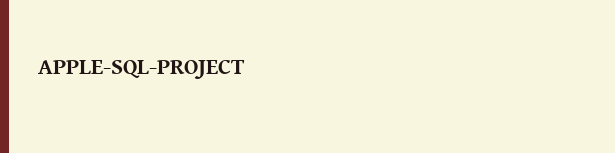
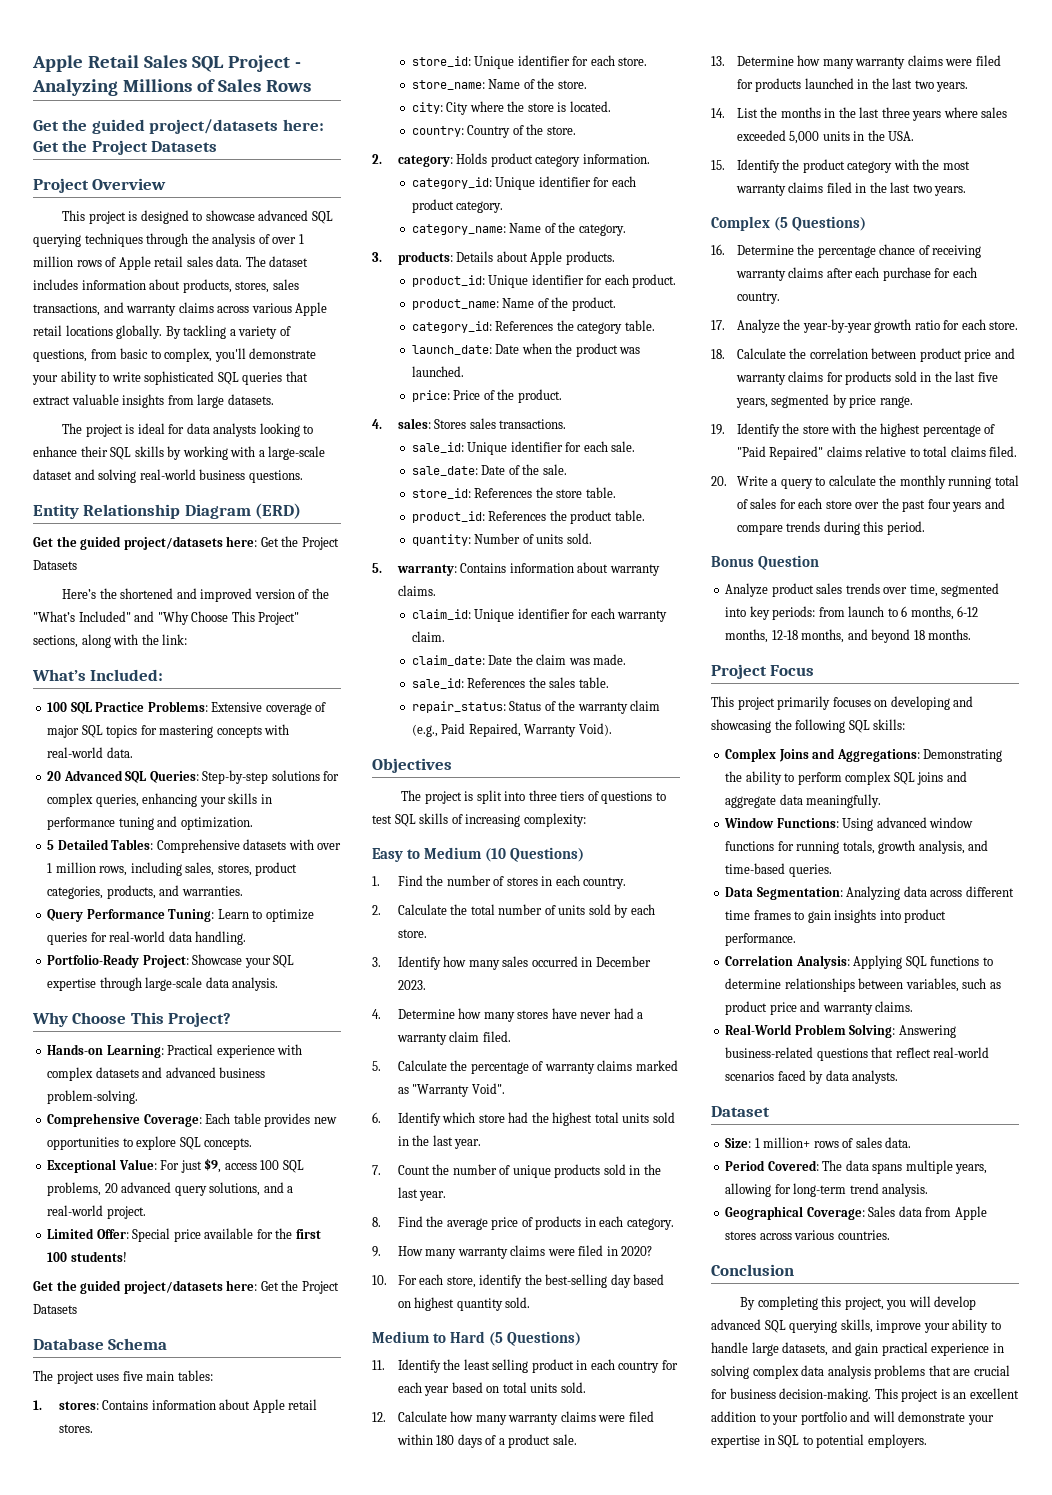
[38,59,245,79] APPLE-SQL-PROJECT -> [32,55,301,72] [32,79,311,96] [33,119,324,134] [33,140,218,155] [33,178,167,193] [62,210,333,224] [33,233,304,247] [33,256,309,270] [33,279,299,293] [33,302,328,316] [33,325,291,339] [33,348,317,362] [32,371,308,385] [33,394,274,408] [62,423,314,437] [33,446,326,460] [33,469,303,483] [33,503,302,519] [33,536,339,550] [33,560,77,570] [62,588,329,602] [33,611,300,625] [33,634,188,648] [32,669,164,681] [47,701,327,715] [47,724,290,738] [47,747,133,758] [47,770,340,784] [47,793,272,807] [47,816,253,830] [47,839,342,853] [47,862,298,876] [47,885,243,899] [47,909,314,922] [47,931,247,945] [47,954,295,968] [47,977,279,991] [32,1012,232,1027] [47,1044,303,1058] [47,1067,266,1081] [47,1090,139,1104] [47,1113,337,1127] [47,1136,253,1150] [47,1158,304,1173] [47,1182,294,1196] [47,1205,146,1219] [47,1228,321,1242] [47,1251,127,1262] [33,1280,339,1294] [33,1304,77,1314] [33,1338,168,1350] [33,1370,213,1384] [33,1399,318,1413] [58,1424,93,1433] [411,55,648,69] [411,78,587,90] [411,101,611,115] [411,124,576,138] [372,153,650,167] [411,176,636,190] [411,199,504,213] [411,222,626,236] [372,251,615,265] [411,274,677,288] [411,297,616,311] [411,320,655,334] [411,343,641,357] [411,366,464,377] [411,389,562,403] [372,418,567,429] [411,441,636,455] [411,464,567,476] [411,487,616,499] [411,510,645,524] [411,533,592,546] [372,562,660,576] [397,585,436,596] [411,608,668,622] [411,631,445,642] [411,654,627,666] [411,677,609,689] [411,700,661,714] [411,723,612,737] [372,758,452,773] [401,790,666,804] [372,813,586,827] [372,847,584,862] [372,875,627,889] [372,904,655,918] [397,929,427,938] [372,956,651,970] [397,980,426,990] [372,1008,644,1022] [396,1031,511,1045] [372,1060,678,1074] [397,1083,505,1097] [372,1112,675,1126] [397,1135,482,1149] [372,1164,661,1178] [397,1187,447,1201] [372,1216,674,1230] [372,1245,653,1259] [372,1274,665,1288] [397,1297,531,1311] [372,1331,581,1346] [372,1359,678,1373] [397,1382,586,1396] [372,1411,654,1425] [396,1434,577,1448] [711,55,1001,69] [736,78,969,92] [711,107,1008,121] [736,130,915,144] [711,159,970,173] [735,182,967,196] [711,216,866,231] [711,244,982,258] [735,267,977,281] [736,292,780,304] [711,319,1019,333] [711,348,1015,362] [735,371,998,385] [735,394,913,408] [711,423,996,437] [736,446,1018,460] [711,475,1019,489] [736,498,1005,512] [736,521,925,535] [711,555,819,570] [725,583,1000,597] [725,606,979,620] [725,629,972,643] [711,664,815,679] [711,696,974,710] [711,719,906,733] [725,748,1003,762] [725,771,967,785] [725,794,882,808] [724,817,974,831] [725,840,989,854] [725,863,832,877] [725,886,1014,900] [725,909,947,923] [725,933,797,946] [725,955,993,969] [725,978,1001,992] [725,1001,914,1015] [725,1024,956,1038] [725,1047,990,1061] [725,1070,899,1084] [711,1106,770,1117] [725,1137,912,1148] [725,1160,988,1174] [725,1183,929,1197] [725,1206,987,1220] [725,1230,890,1240] [711,1264,794,1276] [740,1296,977,1310] [711,1319,1001,1333] [711,1342,1004,1356] [711,1365,1010,1379] [711,1388,1019,1402] [711,1411,994,1425] [711,1434,927,1448] Apple Retail Sales SQL Project - Analyzing Millions of Sales Rows // Get the guided project/datasets here: Get the Project Datasets // Project Overview // This project is designed to showcase advanced SQL querying techniques through the analysis of over 1 million rows of Apple retail sales data. The dataset includes information about products, stores, sales transactions, and warranty claims across various Apple retail locations globally. By tackling a variety of questions, from basic to complex, you'll demonstrate your ability to write sophisticated SQL queries that extract valuable insights from large datasets. // The project is ideal for data analysts looking to enhance their SQL skills by working with a large-scale dataset and solving real-world business questions. // Entity Relationship Diagram (ERD) // Get the guided project/datasets here: Get the Project Datasets // Here’s the shortened and improved version of the "What’s Included" and "Why Choose This Project" sections, along with the link: // What’s Included: // 100 SQL Practice Problems: Extensive coverage of major SQL topics for mastering concepts with real-world data. // 20 Advanced SQL Queries: Step-by-step solutions for complex queries, enhancing your skills in performance tuning and optimization. // 5 Detailed Tables: Comprehensive datasets with over 1 million rows, including sales, stores, product categories, products, and warranties. // Query Performance Tuning: Learn to optimize queries for real-world data handling. // Portfolio-Ready Project: Showcase your SQL expertise through large-scale data analysis. // Why Choose This Project? // Hands-on Learning: Practical experience with complex datasets and advanced business problem-solving. // Comprehensive Coverage: Each table provides new opportunities to explore SQL concepts. // Exceptional Value: For just $9, access 100 SQL problems, 20 advanced query solutions, and a real-world project. // Limited Offer: Special price available for the first 100 students! // Get the guided project/datasets here: Get the Project Datasets // Database Schema // The project uses five main tables: // 1. stores: Contains information about Apple retail stores. // store_id: Unique identifier for each store. // store_name: Name of the store. // city: City where the store is located. // country: Country of the store. // 2. category: Holds product category information. // category_id: Unique identifier for each product category. // category_name: Name of the category. // 3. products: Details about Apple products. // product_id: Unique identifier for each product. // product_name: Name of the product. // category_id: References the category table. // launch_date: Date when the product was launched. // price: Price of the product. // 4. sales: Stores sales transactions. // sale_id: Unique identifier for each sale. // sale_date: Date of the sale. // store_id: References the store table. // product_id: References the product table. // quantity: Number of units sold. // 5. warranty: Contains information about warranty claims. // claim_id: Unique identifier for each warranty claim. // claim_date: Date the claim was made. // sale_id: References the sales table. // repair_status: Status of the warranty claim (e.g., Paid Repaired, Warranty Void). // Objectives // The project is split into three tiers of questions to test SQL skills of increasing complexity: // Easy to Medium (10 Questions) // 1. Find the number of stores in each country. // 2. Calculate the total number of units sold by each store. // 3. Identify how many sales occurred in December 2023. // 4. Determine how many stores have never had a warranty claim filed. // 5. Calculate the percentage of warranty claims marked as "Warranty Void". // 6. Identify which store had the highest total units sold in the last year. // 7. Count the number of unique products sold in the last year. // 8. Find the average price of products in each category. // 9. How many warranty claims were filed in 2020? // 10. For each store, identify the best-selling day based on highest quantity sold. // Medium to Hard (5 Questions) // 11. Identify the least selling product in each country for each year based on total units sold. // 12. Calculate how many warranty claims were filed within 180 days of a product sale. // 13. Determine how many warranty claims were filed for products launched in the last two years. // 14. List the months in the last three years where sales exceeded 5,000 units in the USA. // 15. Identify the product category with the most warranty claims filed in the last two years. // Complex (5 Questions) // 16. Determine the percentage chance of receiving warranty claims after each purchase for each country. // 17. Analyze the year-by-year growth ratio for each store. // 18. Calculate the correlation between product price and warranty claims for products sold in the last five years, segmented by price range. // 19. Identify the store with the highest percentage of "Paid Repaired" claims relative to total claims filed. // 20. Write a query to calculate the monthly running total of sales for each store over the past four years and compare trends during this period. // Bonus Question // Analyze product sales trends over time, segmented into key periods: from launch to 6 months, 6-12 months, 12-18 months, and beyond 18 months. // Project Focus // This project primarily focuses on developing and showcasing the following SQL skills: // Complex Joins and Aggregations: Demonstrating the ability to perform complex SQL joins and aggregate data meaningfully. // Window Functions: Using advanced window functions for running totals, growth analysis, and time-based queries. // Data Segmentation: Analyzing data across different time frames to gain insights into product performance. // Correlation Analysis: Applying SQL functions to determine relationships between variables, such as product price and warranty claims. // Real-World Problem Solving: Answering business-related questions that reflect real-world scenarios faced by data analysts. // Dataset // Size: 1 million+ rows of sales data. // Period Covered: The data spans multiple years, allowing for long-term trend analysis. // Geographical Coverage: Sales data from Apple stores across various countries. // Conclusion // By completing this project, you will develop advanced SQL querying skills, improve your ability to handle large datasets, and gain practical experience in solving complex data analysis problems that are crucial for business decision-making. This project is an excellent addition to your portfolio and will demonstrate your expertise in SQL to potential employers.

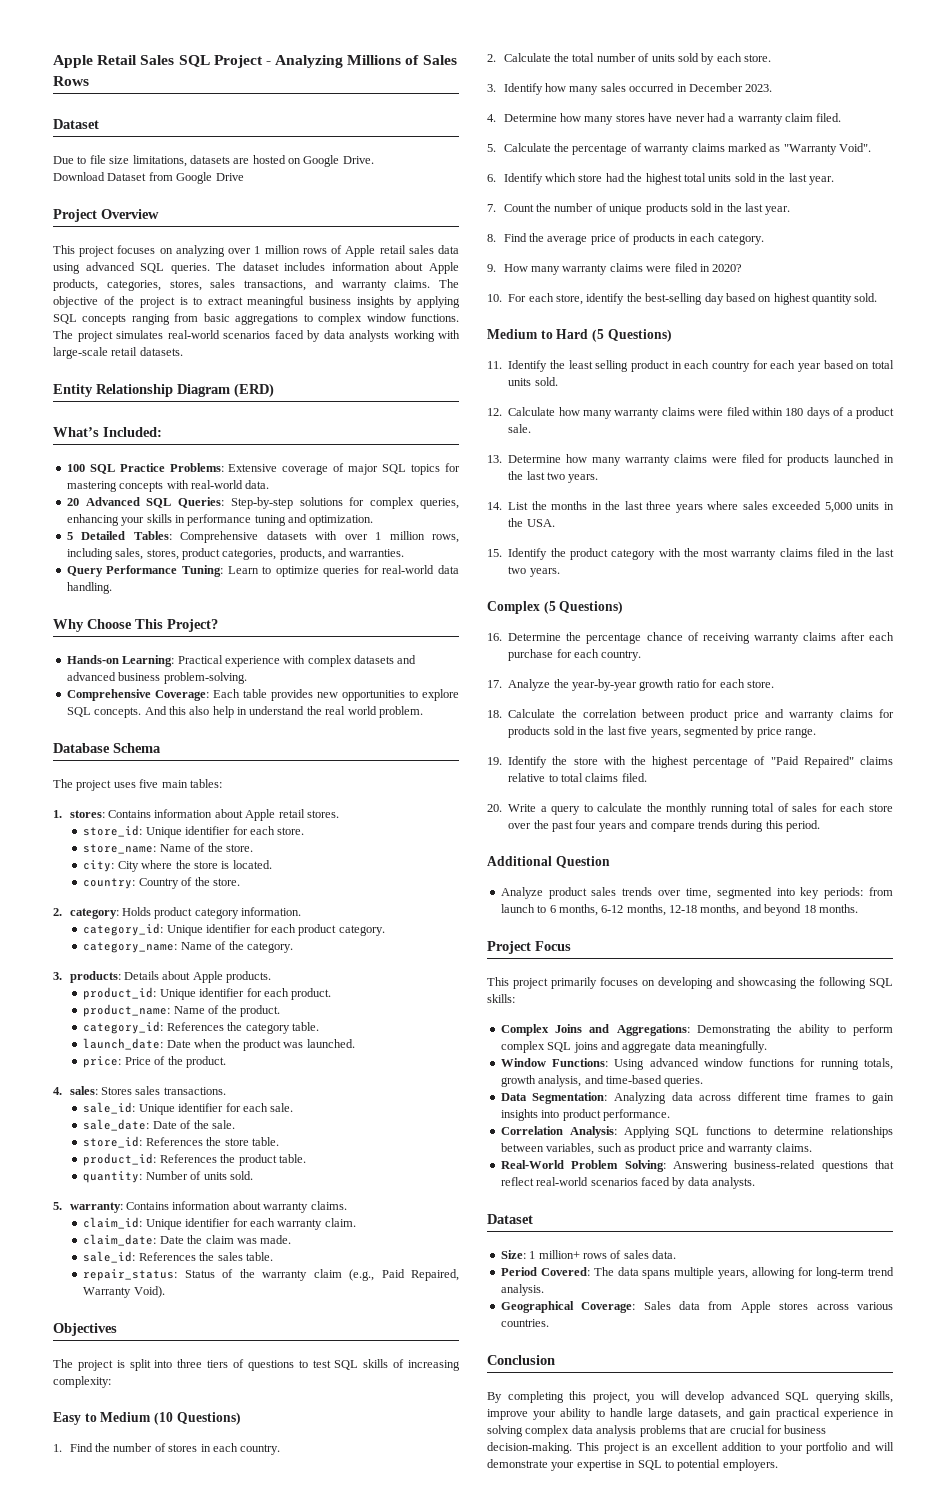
[33,119,324,134] [33,140,218,155] [33,178,167,193] [62,210,333,224] [33,233,270,247] Get the guided project/datasets here: Get the Project Datasets // Project Overview // This project is designed to showcase advanced SQL querying techniques through the analysis of -> [53,119,99,129] [53,155,374,167] [53,172,244,184] [53,209,159,222] [53,245,225,257] Dataset // Due to file size limitations, datasets are hosted on Google Drive. // Download Dataset from Google Drive // Project Overview // This project focuses on analyzing
[216,256,243,267] data. -> [437,245,459,254] [53,262,210,274] data using advanced SQL queries.
[182,279,232,293] products, -> [428,262,459,274] [53,279,161,291] Apple products, categories,
[178,302,328,316] [33,325,291,339] [33,348,317,362] [32,371,308,385] [33,394,274,408] [62,423,314,437] [33,446,326,460] [33,469,303,483] [33,503,302,519] [33,536,339,550] [33,560,77,570] [62,588,329,602] [33,611,300,625] [33,634,188,648] claims across various Apple retail locations globally. By tackling a variety of questions, from basic to complex, you'll demonstrate your ability to write sophisticated SQL queries that extract valuable insights from large datasets. // The project is ideal for data analysts looking to enhance their SQL skills by working with a large-scale dataset and solving real-world business questions. // Entity Relationship Diagram (ERD) // Get the guided project/datasets here: Get the Project Datasets // Here’s the shortened and improved version of the "What’s Included" and "Why Choose This Project" sections, along with the link: -> [394,279,459,288] [53,296,460,308] [53,313,460,325] [53,330,460,342] [53,347,183,359] [53,383,274,398] claims. The objective of the project is to extract meaningful business insights by applying SQL concepts ranging from basic aggregations to complex window functions. The project simulates real-world scenarios faced by data analysts working with large-scale retail datasets. // Entity Relationship Diagram (ERD)
[47,954,295,968] [47,977,279,991] // Portfolio-Ready Project: Showcase your SQL expertise through large-scale data analysis. -> (112, 588) none
[47,1158,304,1173] [47,1182,294,1196] [47,1205,146,1219] [47,1228,321,1242] [47,1251,127,1262] [33,1280,339,1294] [33,1304,77,1314] // Exceptional Value: For just $9, access 100 SQL problems, 20 advanced query solutions, and a real-world project. // Limited Offer: Special price available for the first 100 students! // Get the guided project/datasets here: Get the Project Datasets -> [144,706,423,718] And this also help in understand the real world problem.
[711,556,754,567] Bonus -> [487,856,552,866] Additional

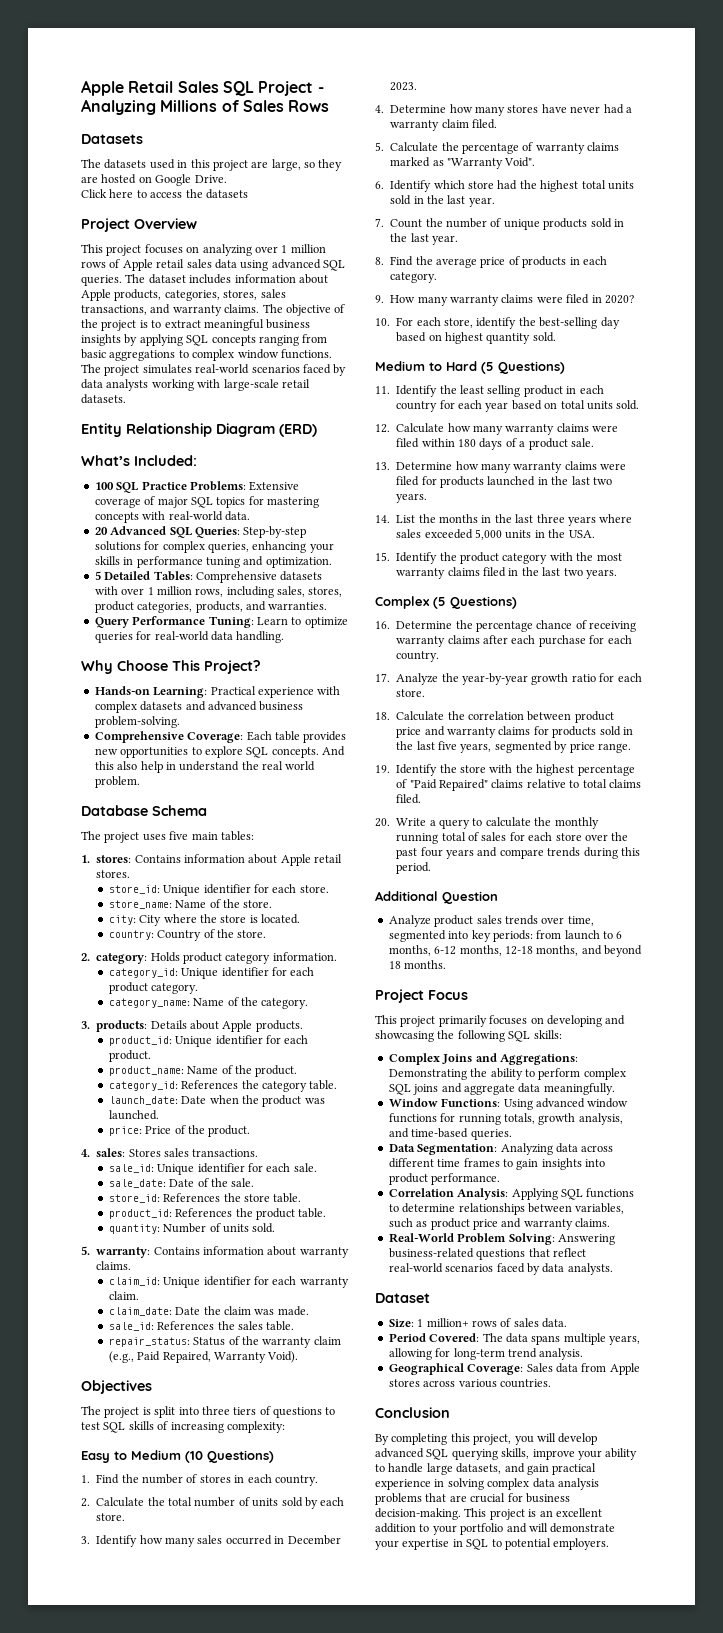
[53,119,99,129] [53,155,230,167] Dataset // Due to file size limitations, datasets -> [81,134,143,144] [81,159,343,171] Datasets // The datasets used in this project are large, so they
[53,172,244,184] Download Dataset from Google Drive -> [81,189,248,199] Click here to access the datasets

